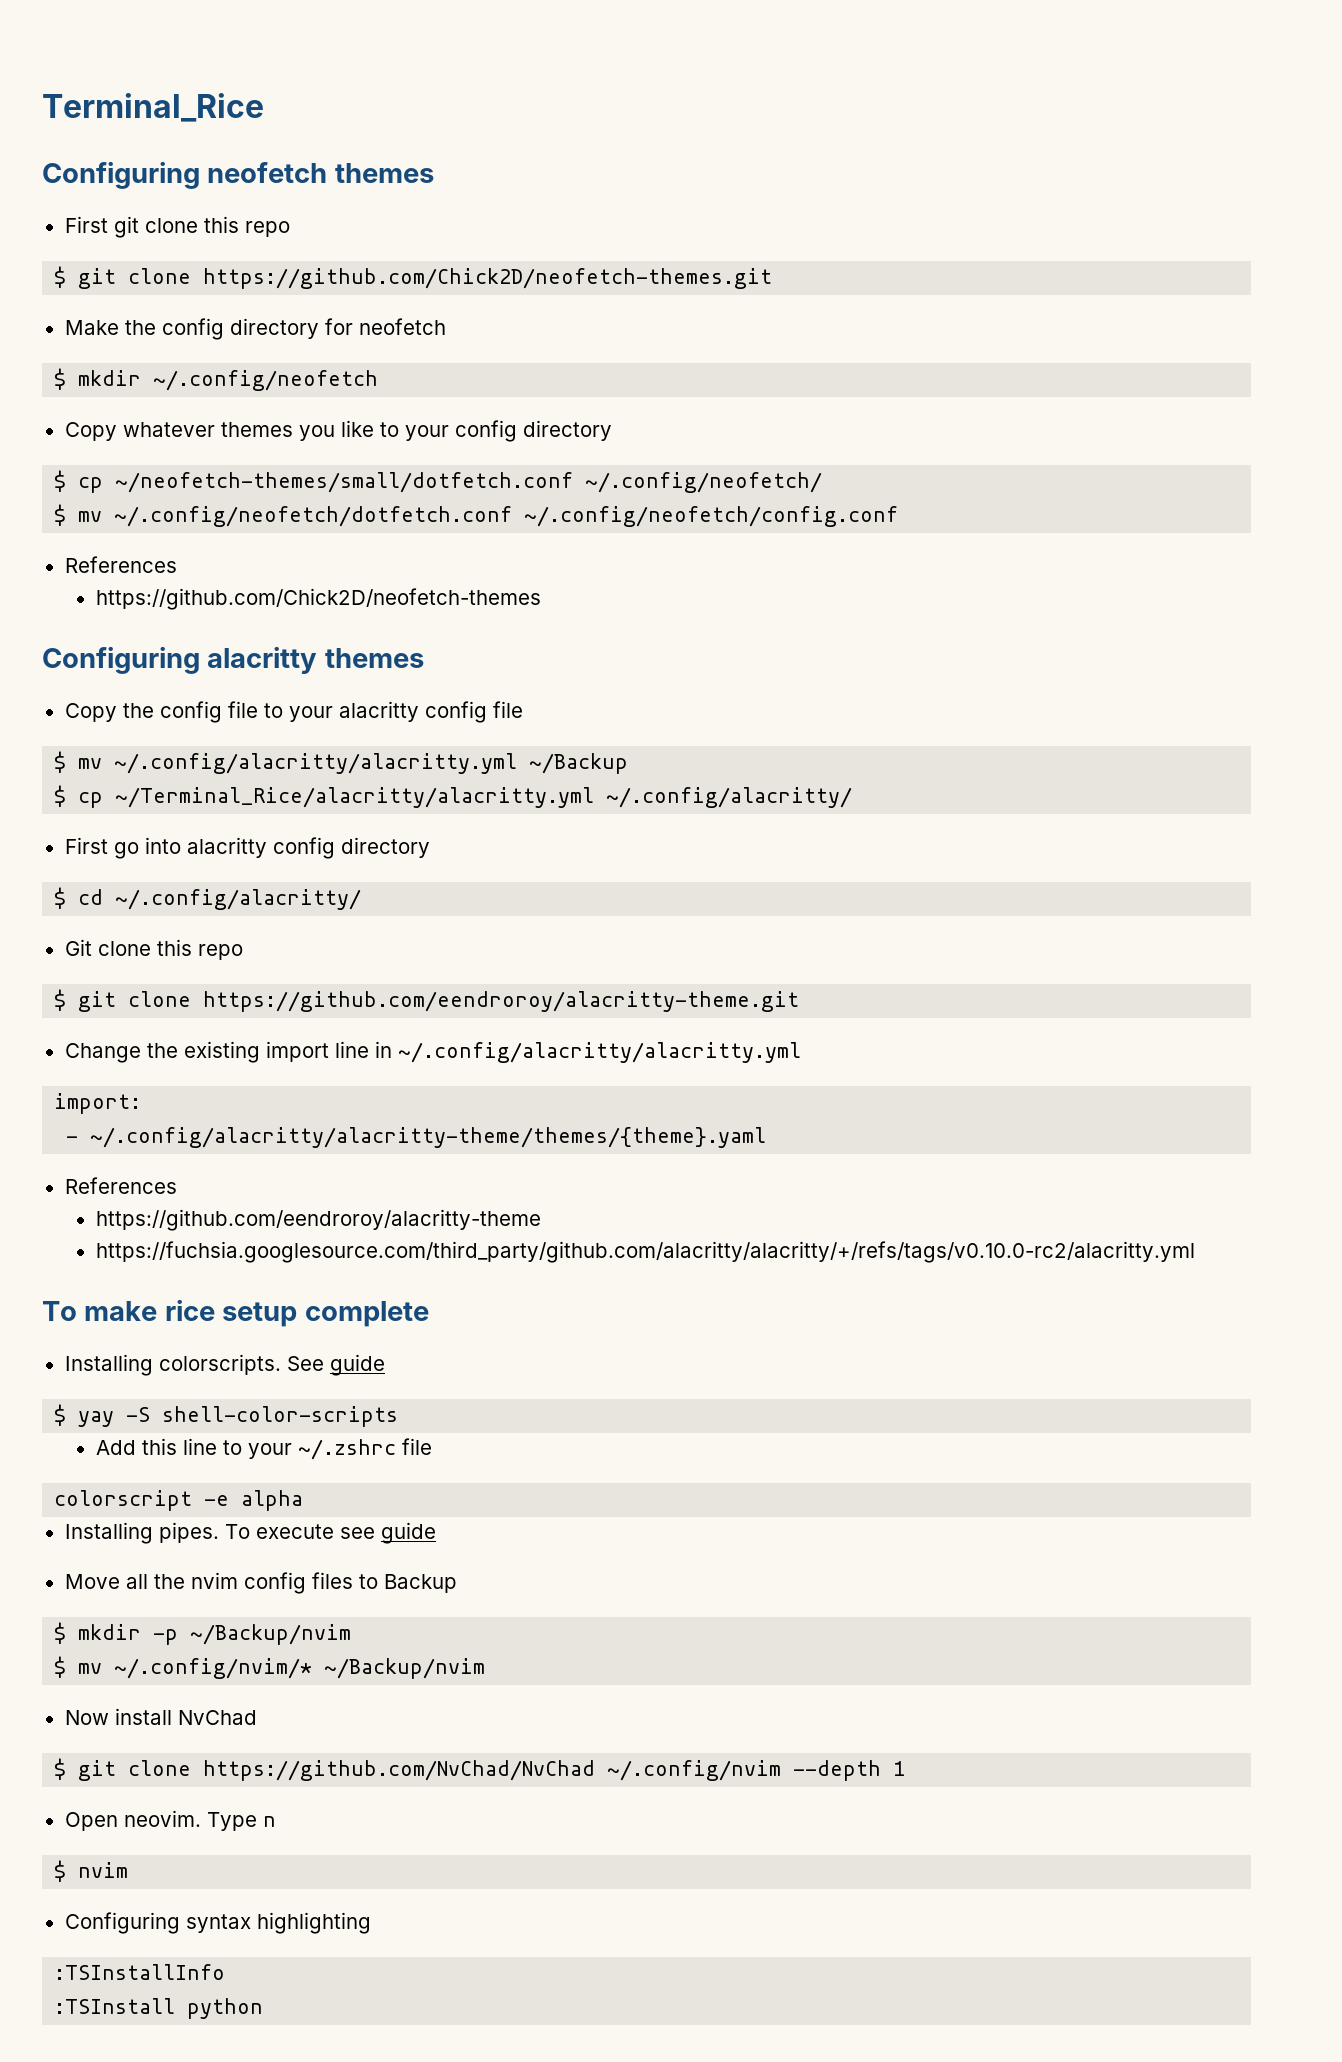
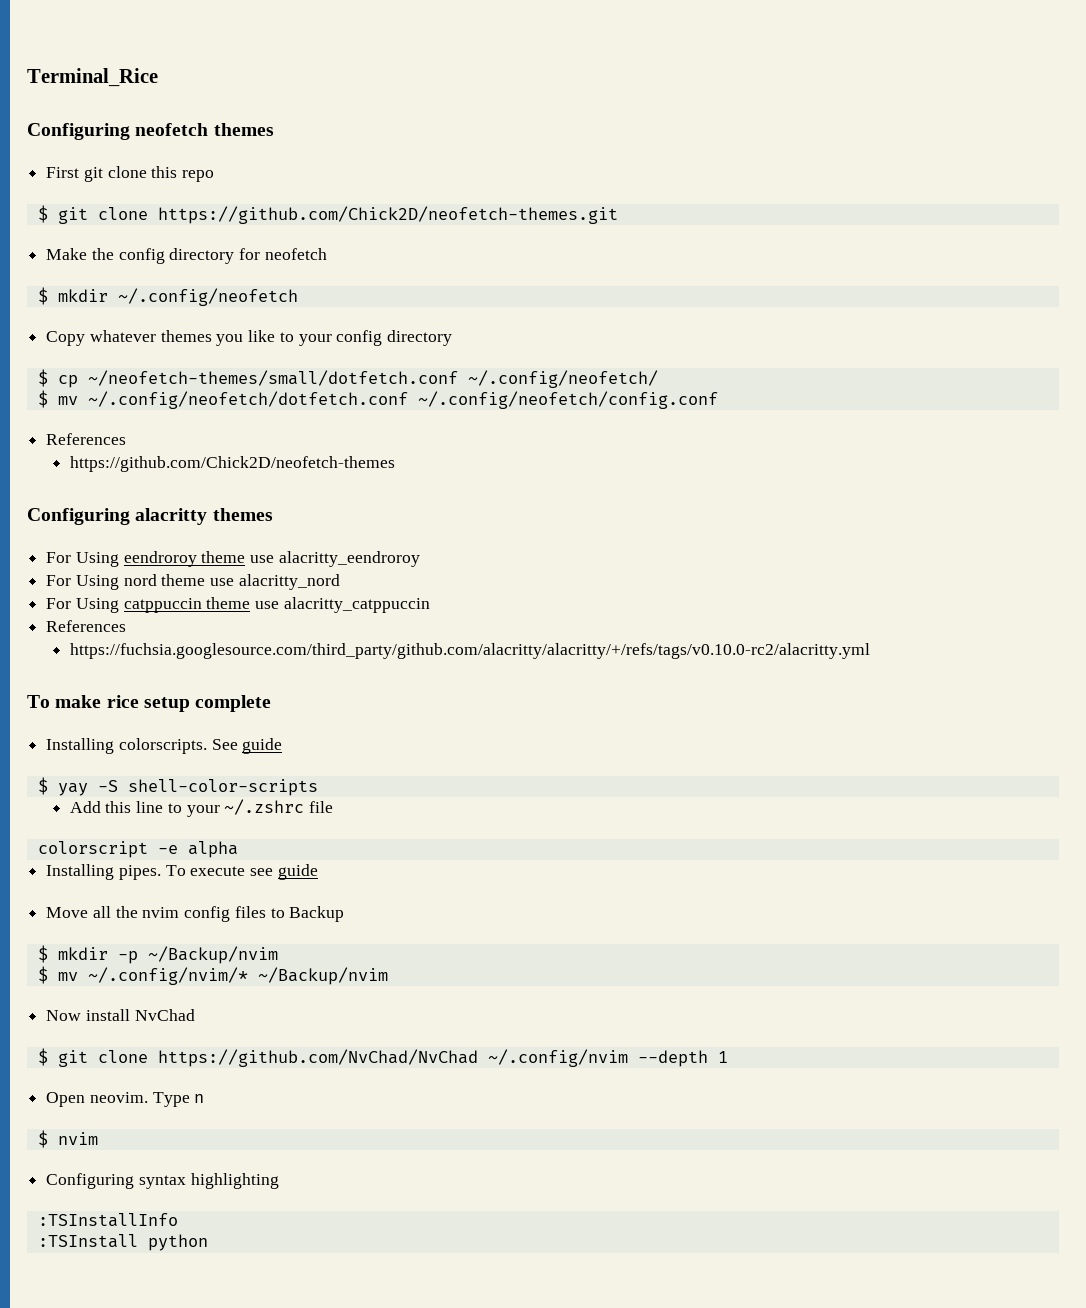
[64,701,523,723] [54,751,629,774] [54,785,853,808] [64,837,430,859] [54,887,362,910] [64,939,243,960] [54,989,800,1012] [64,1041,801,1063] [54,1093,142,1114] [66,1127,767,1148] [64,1177,177,1194] [95,1209,541,1231] Copy the config file to your alacritty config file // $ mv ~/.config/alacritty/alacritty.yml ~/Backup // $ cp ~/Terminal_Rice/alacritty/alacritty.yml ~/.config/alacritty/ // First go into alacritty config directory // $ cd ~/.config/alacritty/ // Git clone this repo // $ git clone https://github.com/eendroroy/alacritty-theme.git // Change the existing import line in ~/.config/alacritty/alacritty.yml // import: // - ~/.config/alacritty/alacritty-theme/themes/{theme}.yaml // References // https://github.com/eendroroy/alacritty-theme -> [46,551,420,567] [46,574,340,590] [46,597,430,613] [46,620,127,632] For Using eendroroy theme use alacritty_eendroroy // For Using nord theme use alacritty_nord // For Using catppuccin theme use alacritty_catppuccin // References

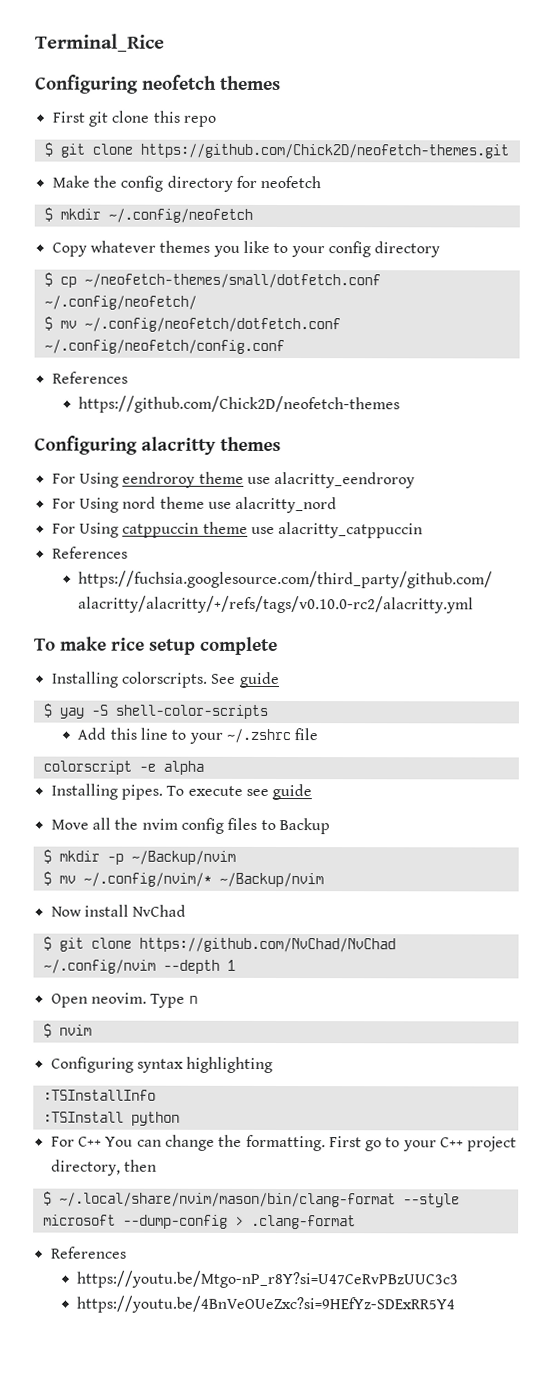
(208, 1242) none -> [50,1134,518,1152] [50,1159,157,1176] [42,1191,460,1208] [42,1214,356,1230] [50,1246,127,1259] [76,1270,459,1289] [76,1295,456,1314] // For C++ You can change the formatting. First go to your C++ project directory, then // $ ~/.local/share/nvim/mason/bin/clang-format --style microsoft --dump-config > .clang-format // References // https://youtu.be/Mtgo-nP_r8Y?si=U47CeRvPBzUUC3c3 // https://youtu.be/4BnVeOUeZxc?si=9HEfYz-SDExRR5Y4

